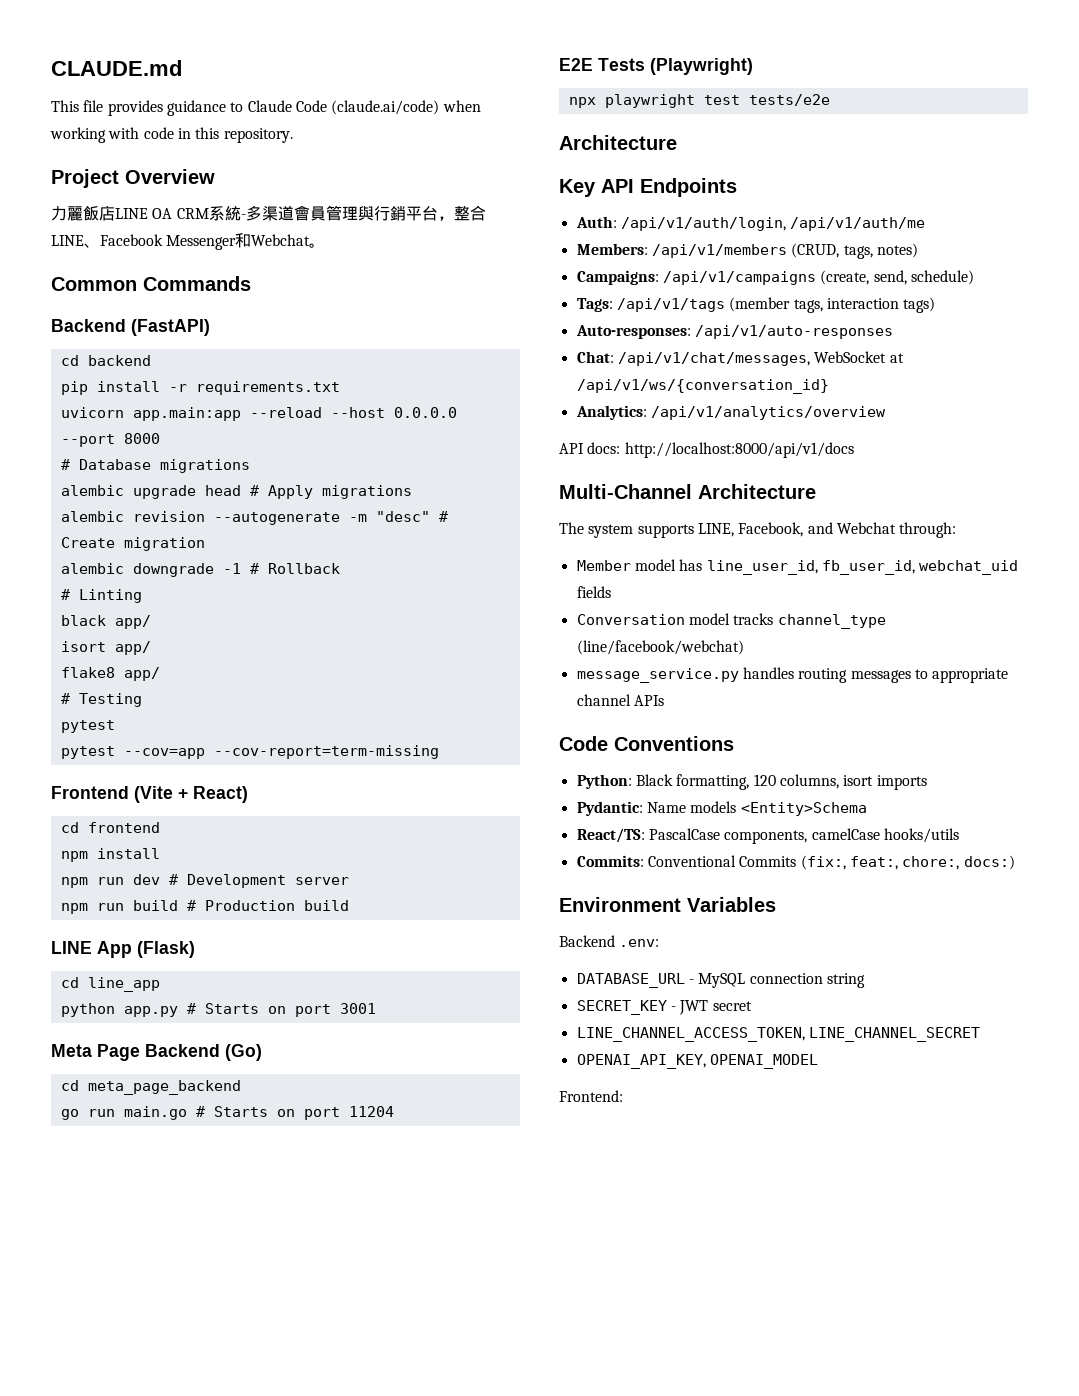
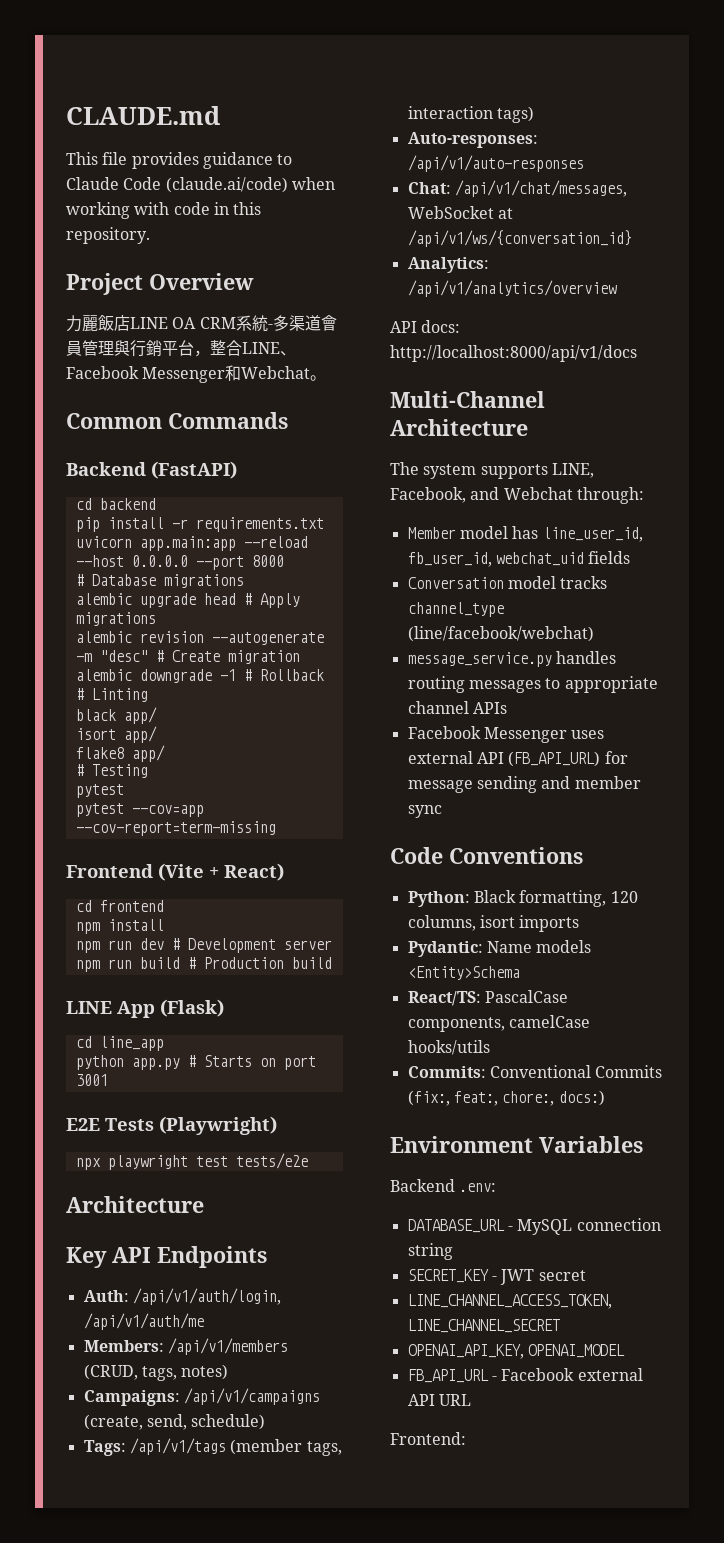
[51,1044,262,1061] [60,1080,241,1095] [60,1106,394,1120] // Meta Page Backend (Go) // cd meta_page_backend // go run main.go # Starts on port 11204 -> (108, 1080) none
(664, 700) none -> [407,726,605,743] [407,751,628,767] [407,776,641,793] [407,805,442,818] // Facebook Messenger uses external API (FB_API_URL) for message sending and member sync
(818, 1061) none -> [407,1368,643,1383] [407,1394,471,1406] // FB_API_URL - Facebook external API URL

